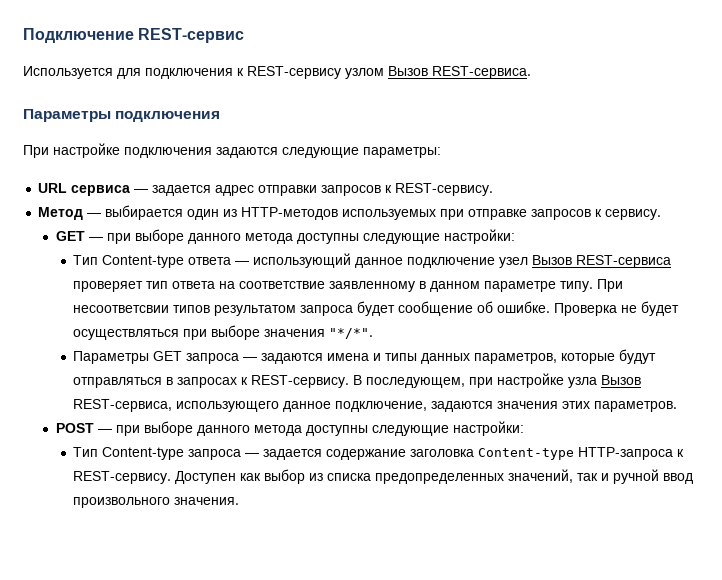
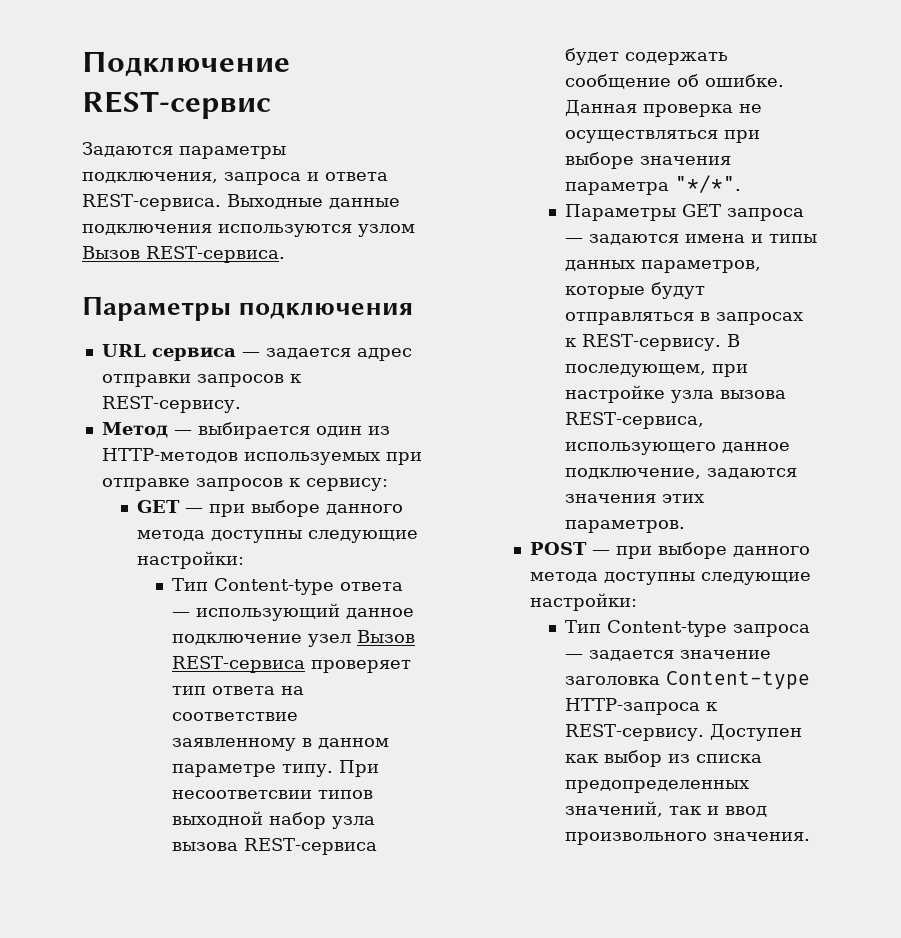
[23,66,341,79] Используется для подключения к REST-сервису -> [82,142,286,159] [82,172,388,185] [82,194,400,211] [82,224,352,237] Задаются параметры подключения, запроса и ответа REST-сервиса. Выходные данные подключения используются
[23,143,441,158] // При настройке подключения задаются следующие параметры: -> (414, 310) none
[605,209,662,220] сервису. -> [305,478,388,491] сервису:
[214,301,680,316] результатом запроса будет сообщение об ошибке. Проверка не будет -> [171,811,375,829] [171,838,377,855] [564,48,728,65] [564,74,784,89] [564,100,762,117] выходной набор узла вызова REST-сервиса будет содержать сообщение об ошибке. Данная проверка не
(326, 333) none -> [564,182,669,195] параметра
[601,375,642,385] Вызов -> [719,390,786,399] вызова
[326,449,407,460] содержание -> [679,650,771,659] значение
[613,469,660,484] ручной -> (719, 810) none

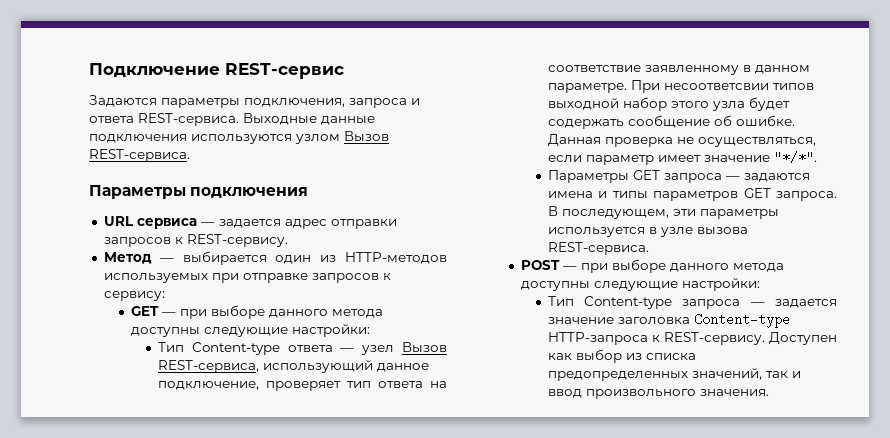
[195,603,414,621] [171,630,415,647] [171,656,305,673] использующий данное подключение узел Вызов REST-сервиса -> [361,342,447,355] [157,360,429,373] [157,381,259,390] узел Вызов REST-сервиса, использующий данное подключение,
[171,764,333,777] параметре типу. -> [547,83,627,93] параметре.
[331,816,375,829] [171,838,377,855] узла вызова REST-сервиса -> [670,101,745,111] этого узла
[564,130,760,143] [564,152,731,169] [564,182,669,195] осуществляться при выборе значения параметра -> [697,137,816,147] [547,155,770,165] осуществляться, если параметр имеет значение
[564,260,761,273] [564,282,705,299] [564,312,803,325] [564,334,740,351] [564,364,748,377] [564,385,786,403] [564,412,704,429] [564,442,790,455] [564,468,797,479] [564,494,704,503] [564,520,685,533] данных параметров, которые будут отправляться в запросах к REST-сервису. В последующем, при настройке узла вызова REST-сервиса, использующего данное подключение, задаются значения этих параметров. -> [653,188,837,201] [547,206,779,219] [547,227,748,237] [547,242,649,255] параметров GET запроса. В последующем, эти параметры используется в узле вызова REST-сервиса.

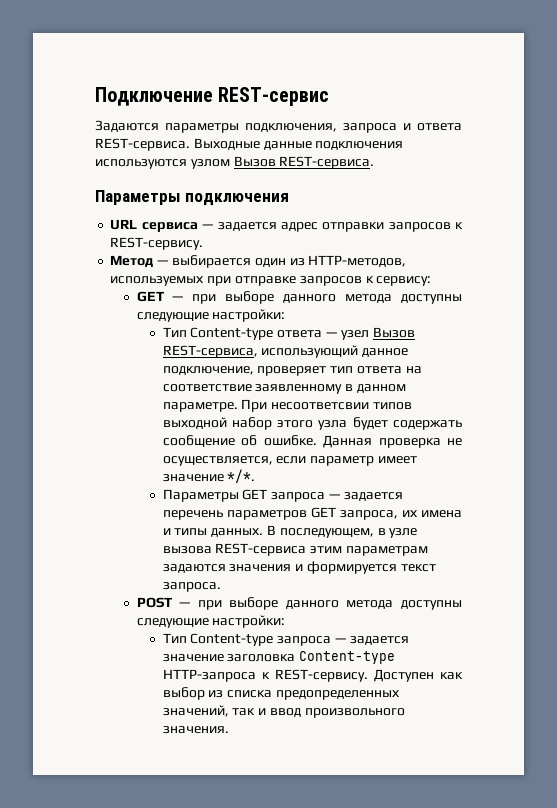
[344,252,447,264] HTTP-методов -> [308,255,407,267] HTTP-методов,
[697,137,816,147] осуществляться, -> [162,456,273,466] осуществляется,
[773,151,817,164] "*/*". -> [227,469,256,483] */*.
[743,173,810,182] [547,188,837,201] [547,206,779,219] [547,227,748,237] [547,242,649,255] задаются имена и типы параметров GET запроса. В последующем, эти параметры используется в узле вызова REST-сервиса. -> [343,492,403,501] [162,507,462,520] [162,525,418,538] [162,543,428,556] [162,561,436,574] [162,582,221,592] задается перечень параметров GET запроса, их имена и типы данных. В последующем, в узле вызова REST-сервиса этим параметрам задаются значения и формируется текст запроса.

